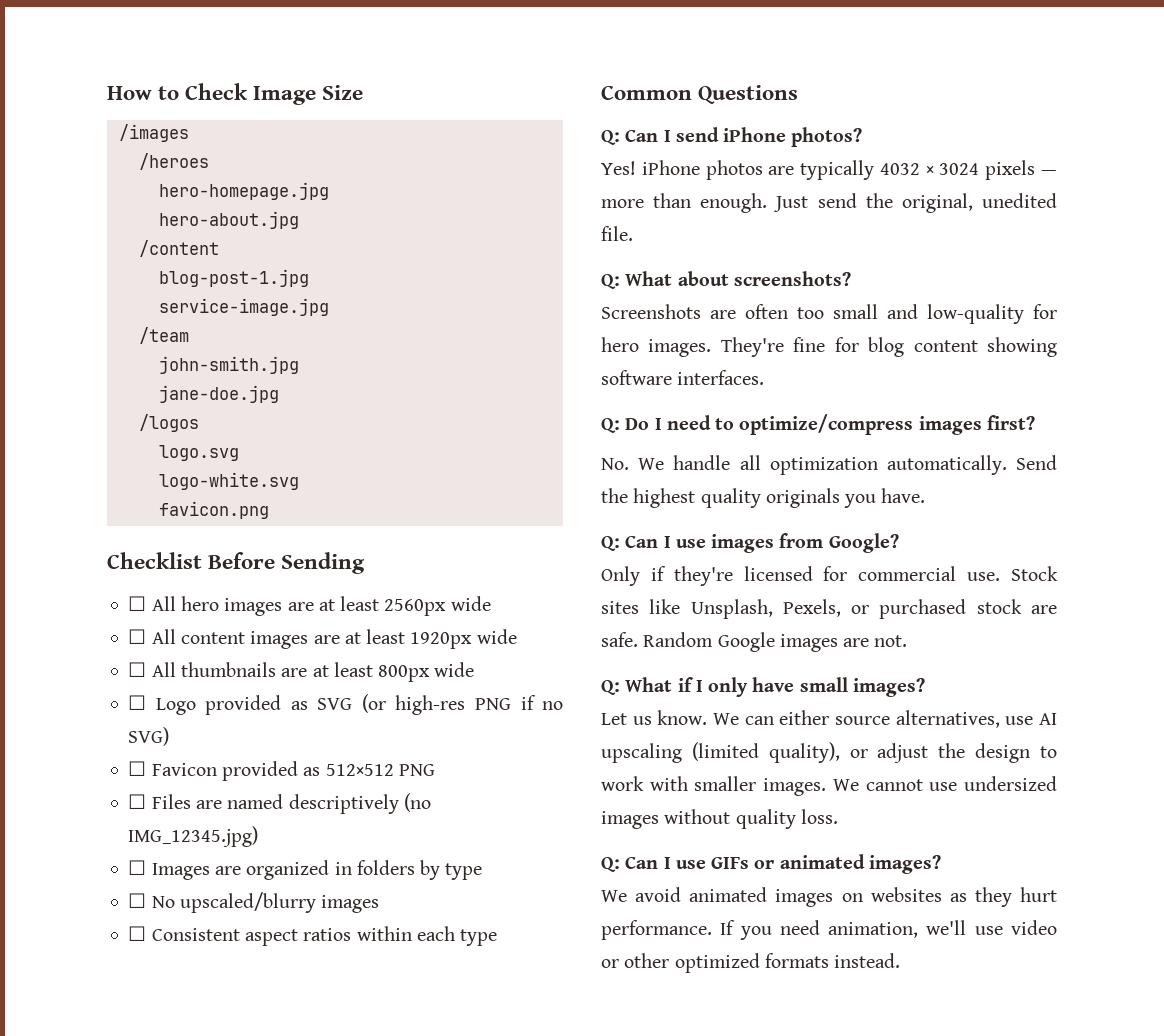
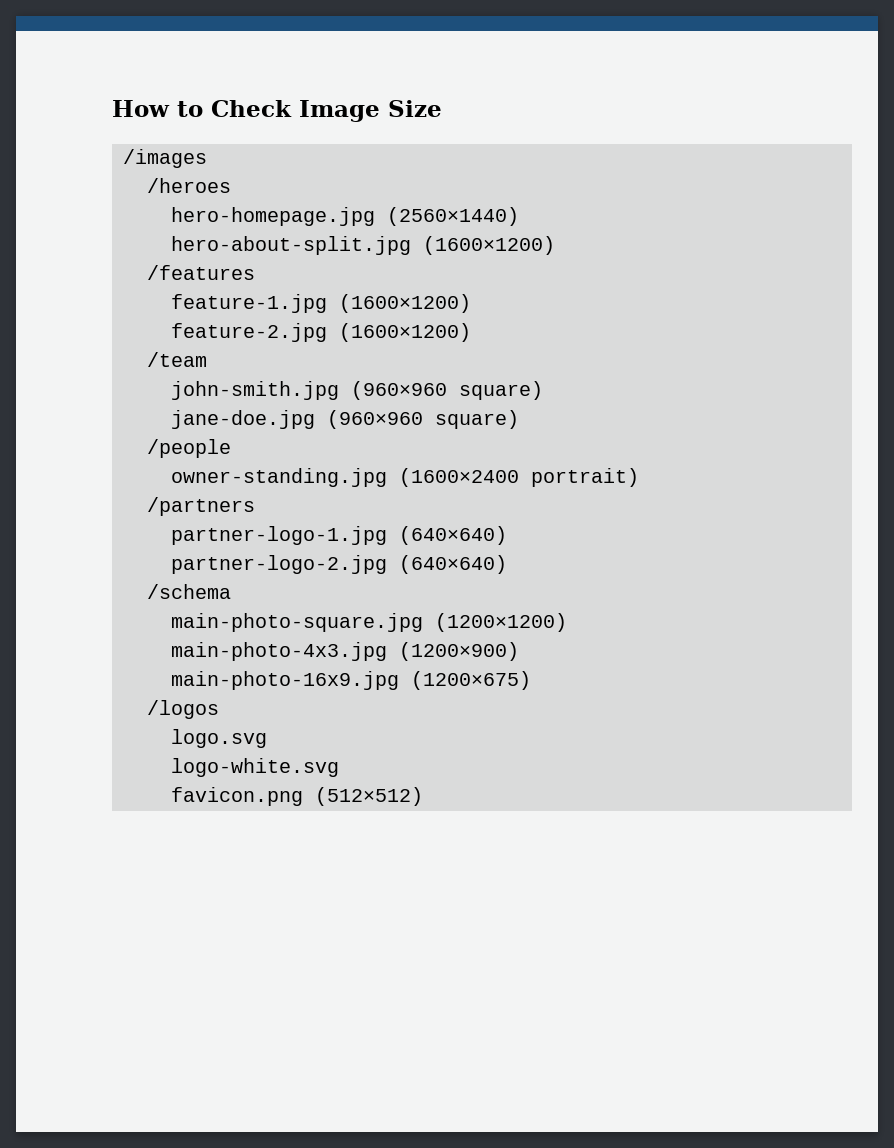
[158,211,299,229] [138,240,219,257] [158,269,309,287] [158,298,329,316] // hero-about.jpg // /content // blog-post-1.jpg // service-image.jpg -> [386,207,519,226] [170,236,555,255] [146,265,255,280] [170,294,471,313] [170,323,471,342] (2560×1440) // hero-about-split.jpg (1600×1200) // /features // feature-1.jpg (1600×1200) // feature-2.jpg (1600×1200)
(299, 365) none -> [350,381,543,400] (960×960 square)
[138,414,199,432] [158,445,239,461] [158,472,299,490] [158,501,269,519] [107,552,366,574] [128,596,491,616] [128,629,517,649] [128,662,475,682] [128,694,563,715] [128,727,170,746] [128,761,435,781] [128,793,431,814] [128,826,259,847] [128,860,483,880] [128,892,380,913] [128,926,498,946] [601,85,799,104] [601,127,863,147] [601,160,1057,180] [601,193,1057,213] [601,226,633,241] [601,271,851,289] [601,304,1057,324] [601,337,1057,357] [601,370,765,385] [601,414,1035,435] [601,455,1057,475] [601,488,926,508] [601,533,899,553] [601,566,1058,586] [601,599,1057,619] [601,632,908,652] [601,677,925,697] [601,710,1057,728] [601,742,1057,763] [601,776,1057,796] [601,809,838,829] [601,854,941,874] [601,887,1057,907] [601,920,1057,940] [601,953,901,973] // /logos // logo.svg // logo-white.svg // favicon.png // Checklist Before Sending // ☐ All hero images are at least 2560px wide // ☐ All content images are at least 1920px wide // ☐ All thumbnails are at least 800px wide // ☐ Logo provided as SVG (or high-res PNG if no SVG) // ☐ Favicon provided as 512×512 PNG // ☐ Files are named descriptively (no IMG_12345.jpg) // ☐ Images are organized in folders by type // ☐ No upscaled/blurry images // ☐ Consistent aspect ratios within each type // Common Questions // Q: Can I send iPhone photos? // Yes! iPhone photos are typically 4032 × 3024 pixels — more than enough. Just send the original, unedited file. // Q: What about screenshots? // Screenshots are often too small and low-quality for hero images. They're fine for blog content showing software interfaces. // Q: Do I need to optimize/compress images first? // No. We handle all optimization automatically. Send the highest quality originals you have. // Q: Can I use images from Google? // Only if they're licensed for commercial use. Stock sites like Unsplash, Pexels, or purchased stock are safe. Random Google images are not. // Q: What if I only have small images? // Let us know. We can either source alternatives, use AI upscaling (limited quality), or adjust the design to work with smaller images. We cannot use undersized images without quality loss. // Q: Can I use GIFs or animated images? // We avoid animated images on websites as they hurt performance. If you need animation, we'll use video or other optimized formats instead. -> [326,410,519,429] [146,439,231,458] [170,468,639,487] [146,497,255,516] [170,526,507,545] [170,555,507,574] [146,584,231,599] [170,613,567,632] [170,642,519,661] [170,671,531,690] [146,700,219,719] [170,729,267,748] [170,758,339,777] [170,787,423,806] (960×960 square) // /people // owner-standing.jpg (1600×2400 portrait) // /partners // partner-logo-1.jpg (640×640) // partner-logo-2.jpg (640×640) // /schema // main-photo-square.jpg (1200×1200) // main-photo-4x3.jpg (1200×900) // main-photo-16x9.jpg (1200×675) // /logos // logo.svg // logo-white.svg // favicon.png (512×512)

